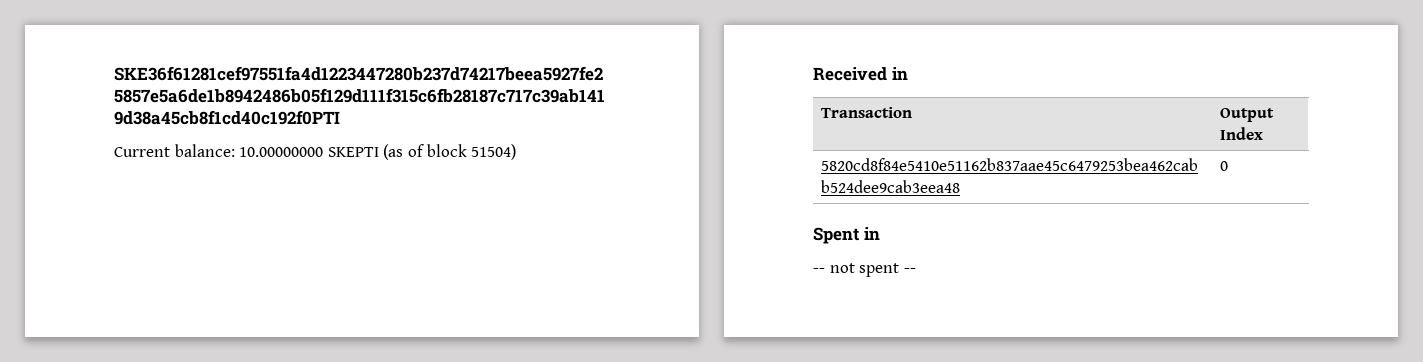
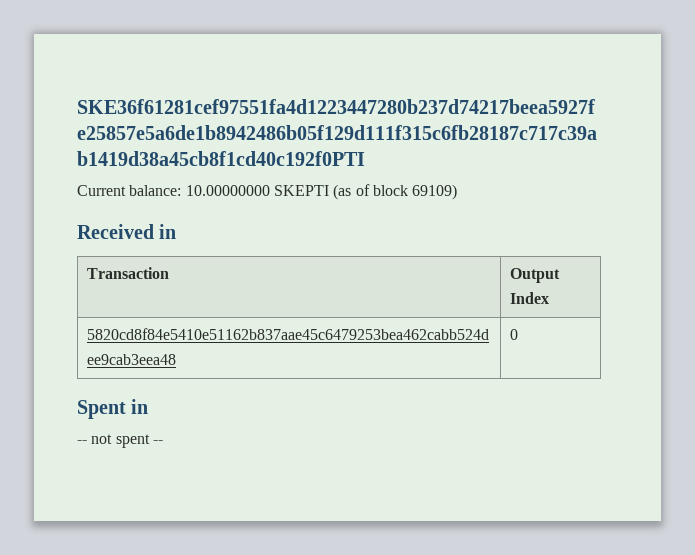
[471,144,517,160] 51504) -> [412,184,458,200] 69109)

